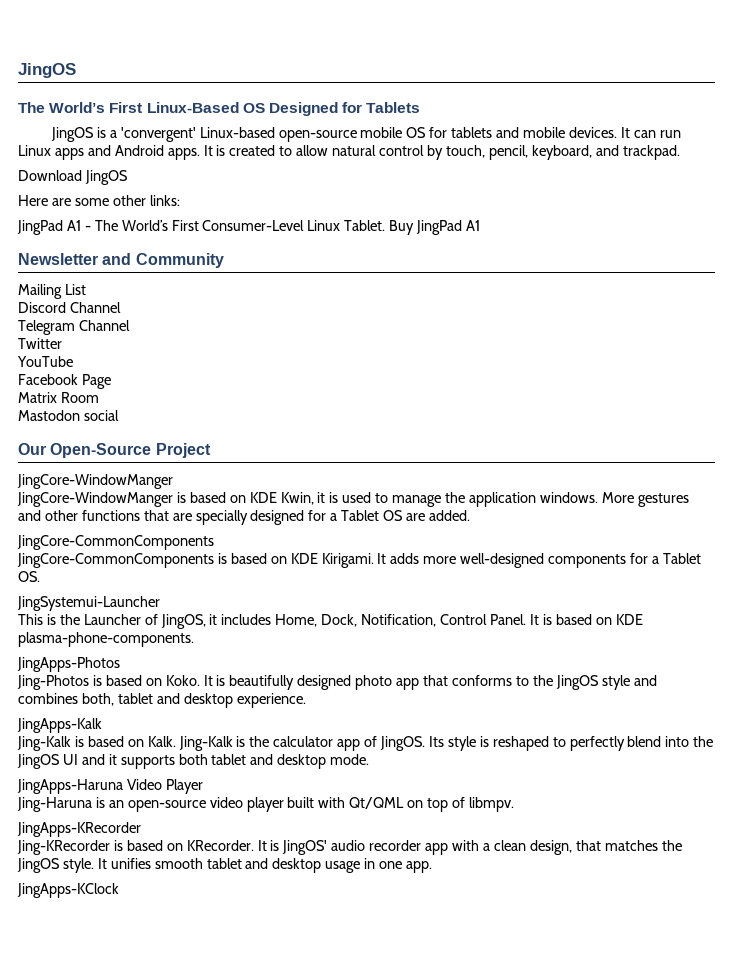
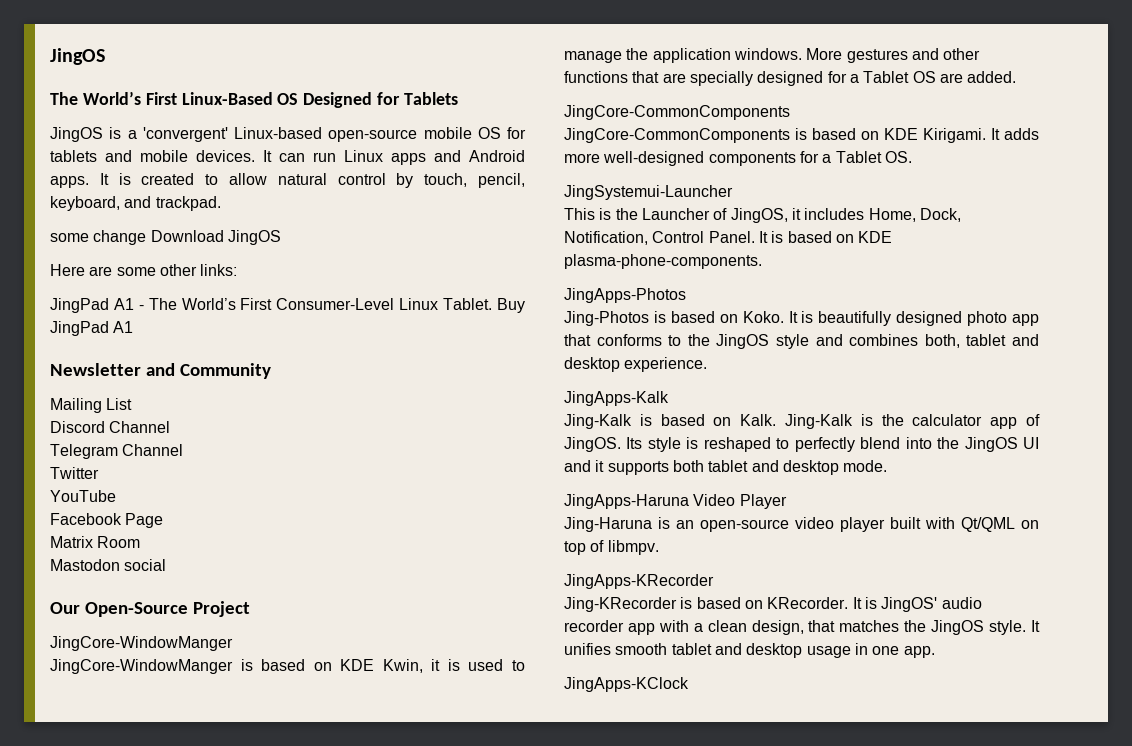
(680, 152) none -> [50,230,147,245] some change

